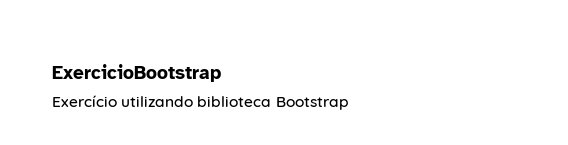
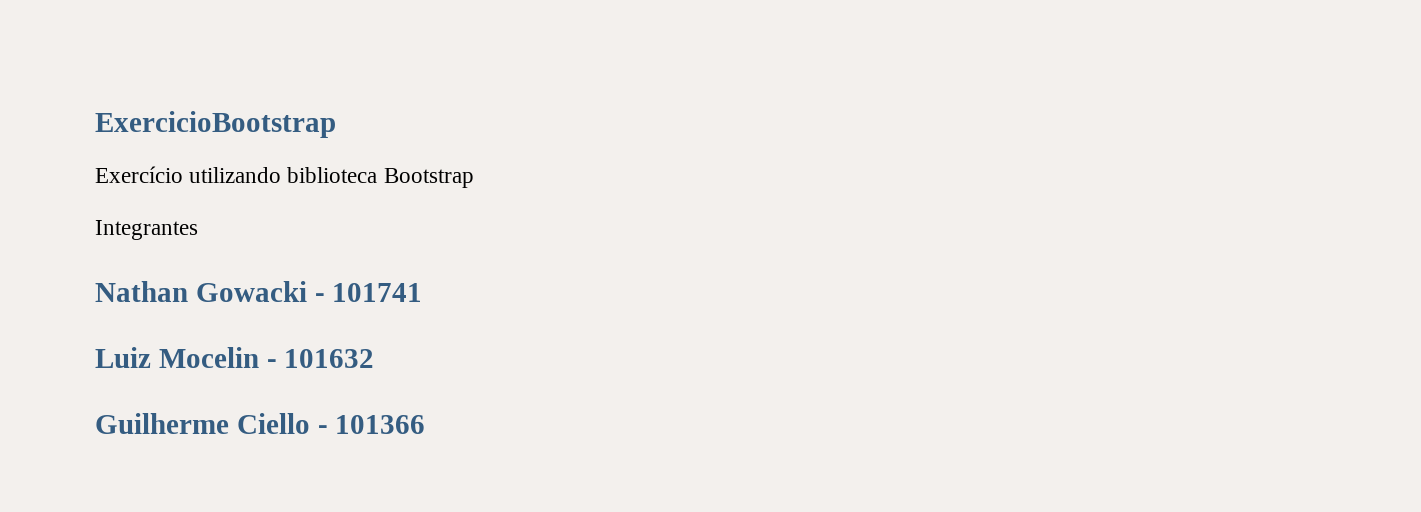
(349, 103) none -> [95,220,198,240] [95,281,423,302] [95,347,375,368] [95,413,426,434] // Integrantes // Nathan Gowacki - 101741 // Luiz Mocelin - 101632 // Guilherme Ciello - 101366

